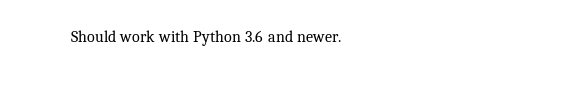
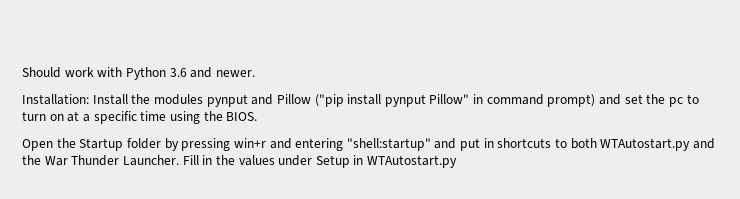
(341, 38) none -> [22,94,699,107] [22,111,258,124] [22,138,715,151] [22,155,458,168] // Installation: Install the modules pynput and Pillow ("pip install pynput Pillow" in command prompt) and set the pc to turn on at a specific time using the BIOS. // Open the Startup folder by pressing win+r and entering "shell:startup" and put in shortcuts to both WTAutostart.py and the War Thunder Launcher. Fill in the values under Setup in WTAutostart.py

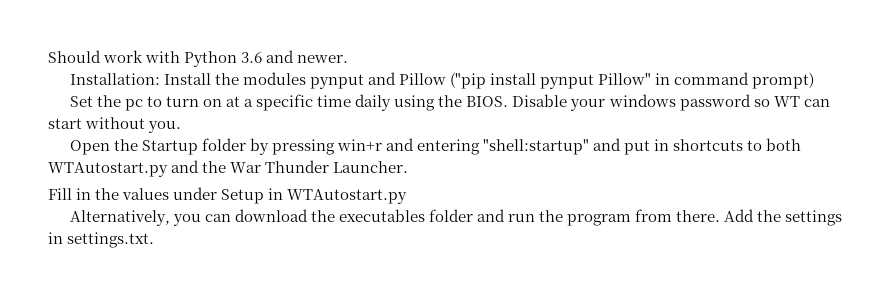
[599,94,643,105] and set -> [69,96,93,107] // Set
(167, 116) none -> [355,94,392,111] daily
(258, 116) none -> [512,94,830,111] [48,117,182,133] Disable your windows password so WT can start without you.
(179, 160) none -> (409, 167) //
(458, 161) none -> [69,209,843,226] [48,232,155,248] // Alternatively, you can download the executables folder and run the program from there. Add the settings in settings.txt.

